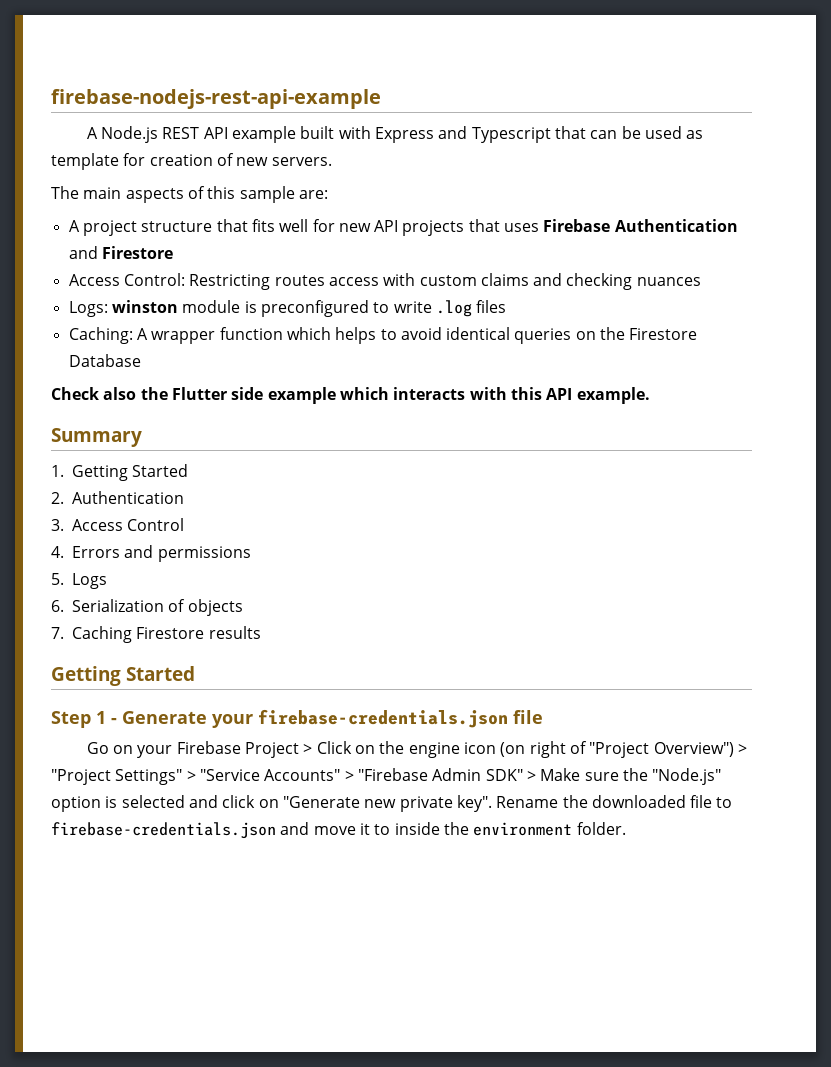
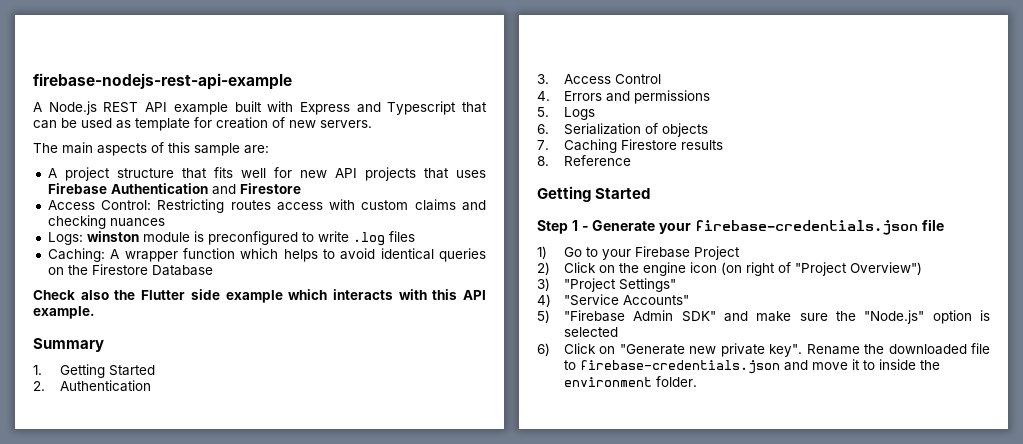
(261, 632) none -> [537,155,631,166] // 8. Reference
[86,742,134,754] Go on -> [537,246,598,259] 1) Go to
[303,744,313,754] > -> [537,262,550,275] // 2)
[737,744,747,754] > -> [537,278,550,291] // 3)
[186,771,196,781] > -> [537,294,551,307] // 4)
[344,771,354,781] > -> [537,310,550,323] // 5)
[526,768,581,781] > Make -> [723,311,792,322] and make
[188,795,256,808] and click -> [537,343,596,356] // 6) Click

